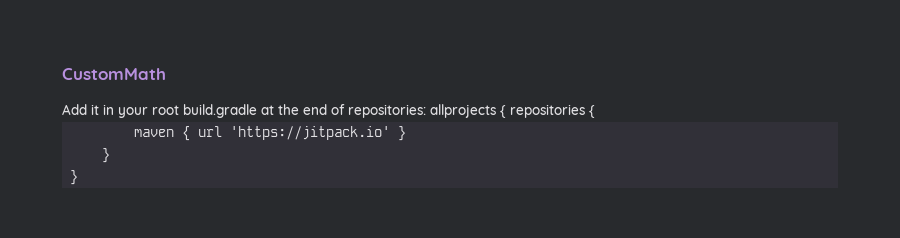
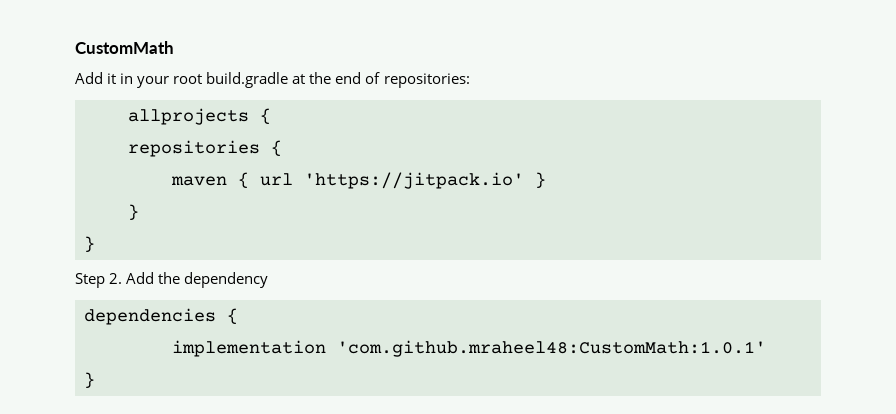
(426, 111) none -> (470, 80) //
(506, 111) none -> (271, 116) //
(79, 177) none -> [75,272,269,288] [84,308,238,325] [172,340,766,357] [84,372,95,389] // Step 2. Add the dependency // dependencies { // implementation 'com.github.mraheel48:CustomMath:1.0.1' // }

